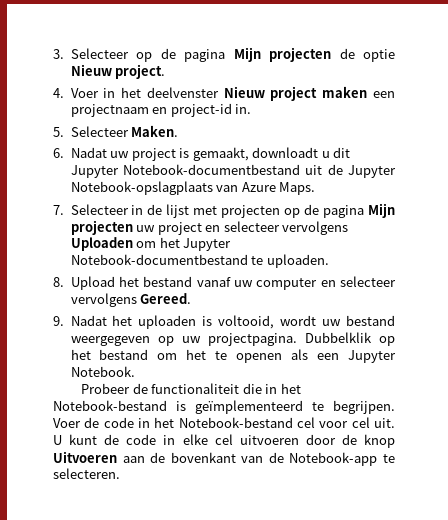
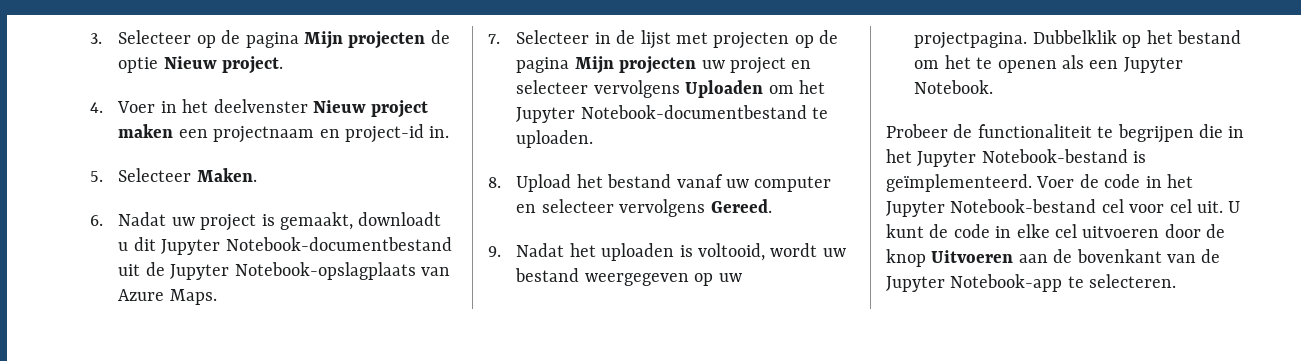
(240, 388) none -> [1097,124,1194,143] te begrijpen
(301, 388) none -> [917,151,977,167] Jupyter
[195,400,395,414] geïmplementeerd te begrijpen. -> [886,174,1032,192] geïmplementeerd.
(175, 422) none -> [886,201,945,217] Jupyter
(284, 457) none -> [886,276,945,292] Jupyter

